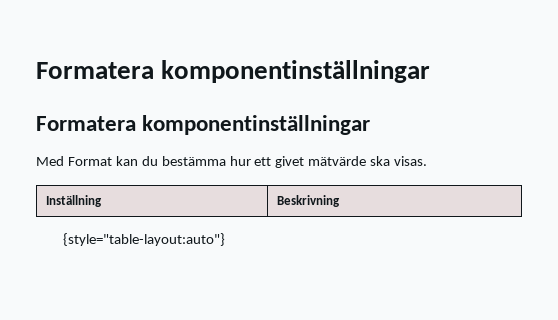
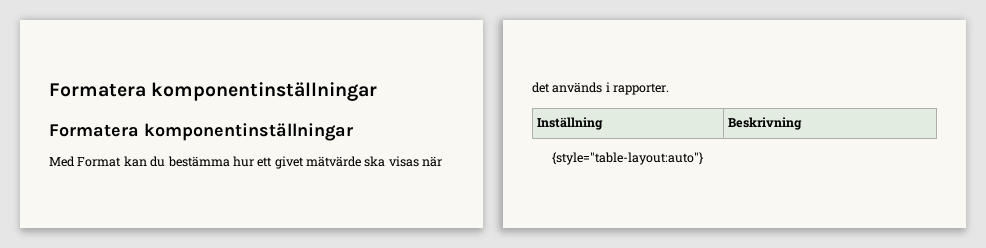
[394,156,428,166] visas. -> [388,156,443,167] [532,82,670,95] visas när det används i rapporter.

